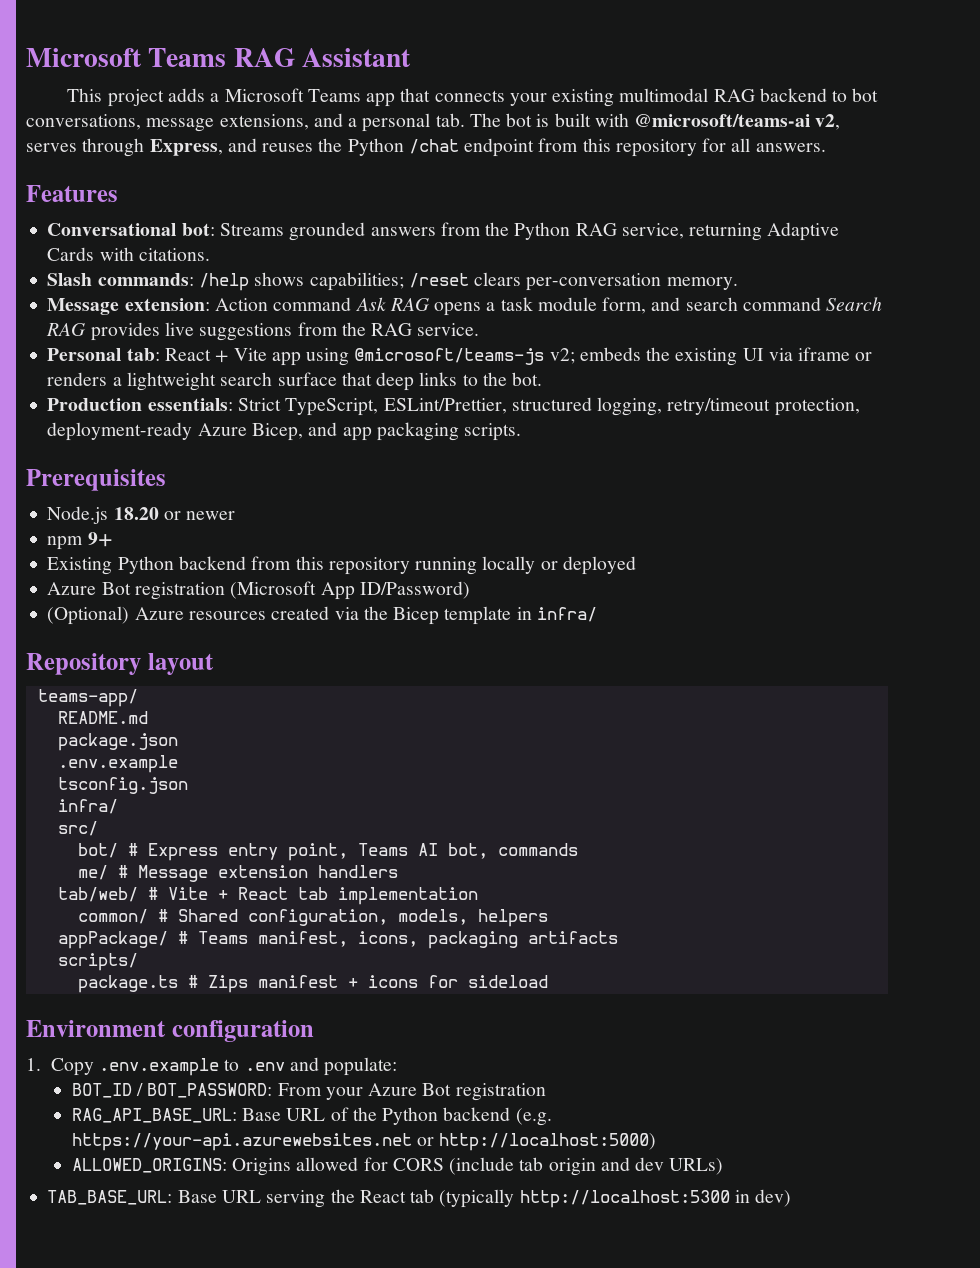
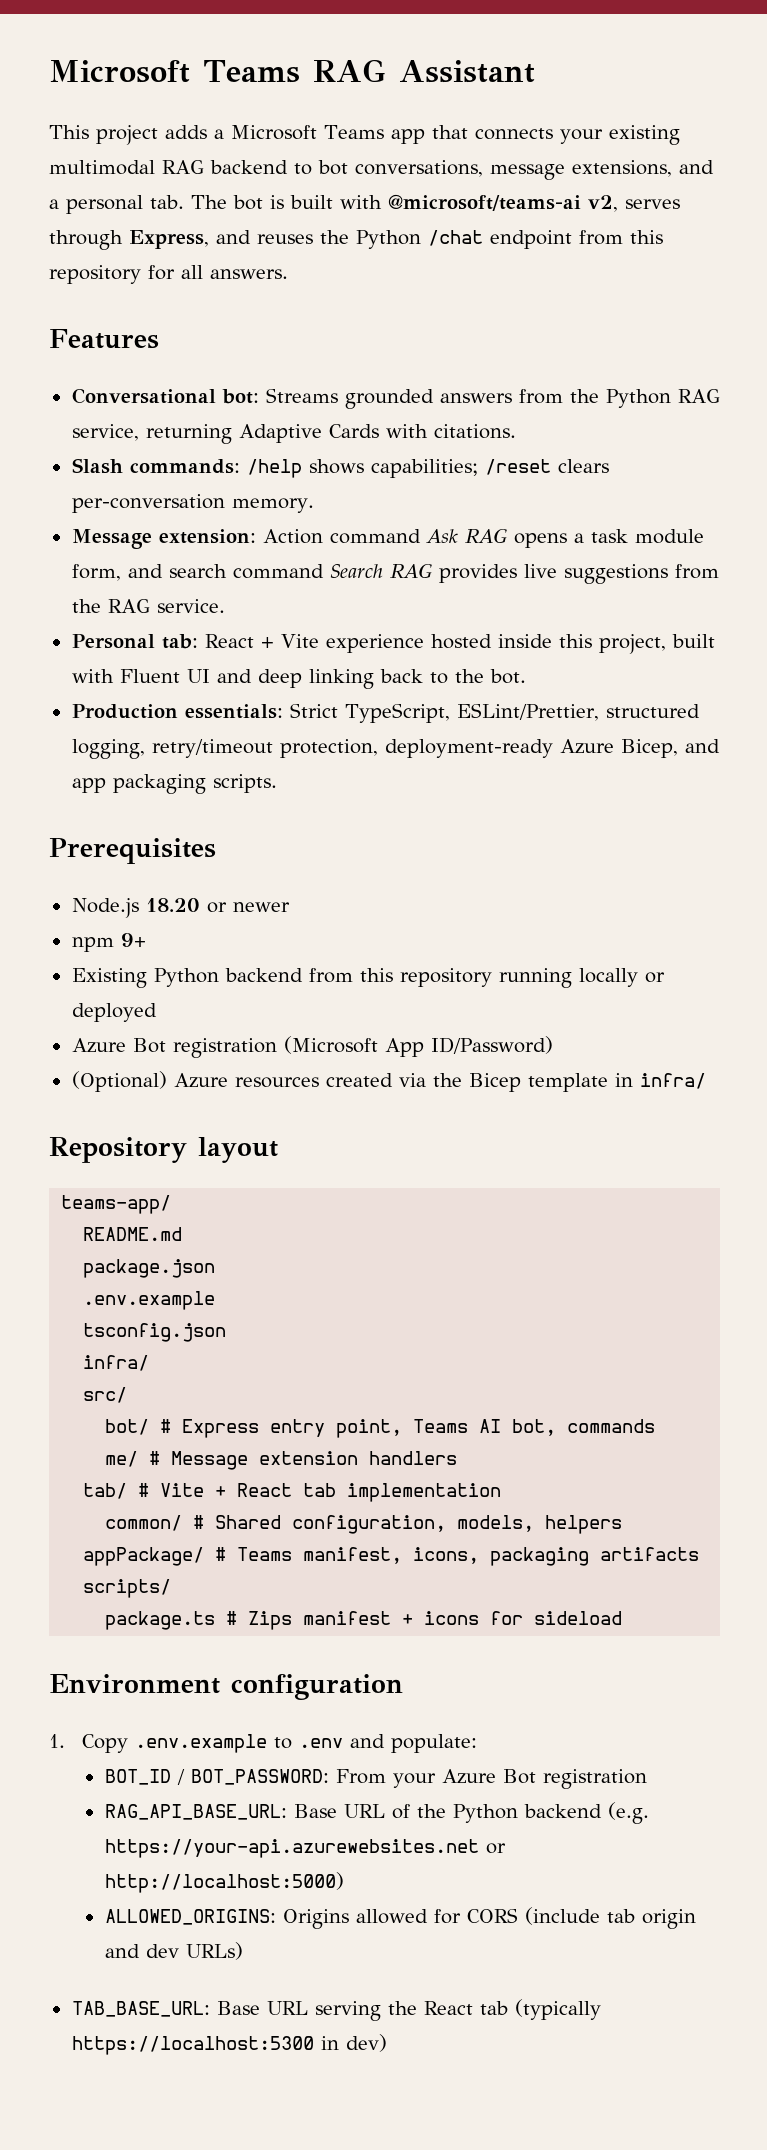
[271,347,873,366] [47,372,458,391] app using @microsoft/teams-js v2; embeds the existing UI via iframe or renders a lightweight search surface that deep links -> [325,634,715,654] [71,669,423,689] experience hosted inside this project, built with Fluent UI and deep linking back
[57,887,138,902] tab/web/ -> [83,1483,128,1499] tab/
[519,1190,730,1208] http://localhost:5300 -> [71,2036,314,2055] https://localhost:5300

